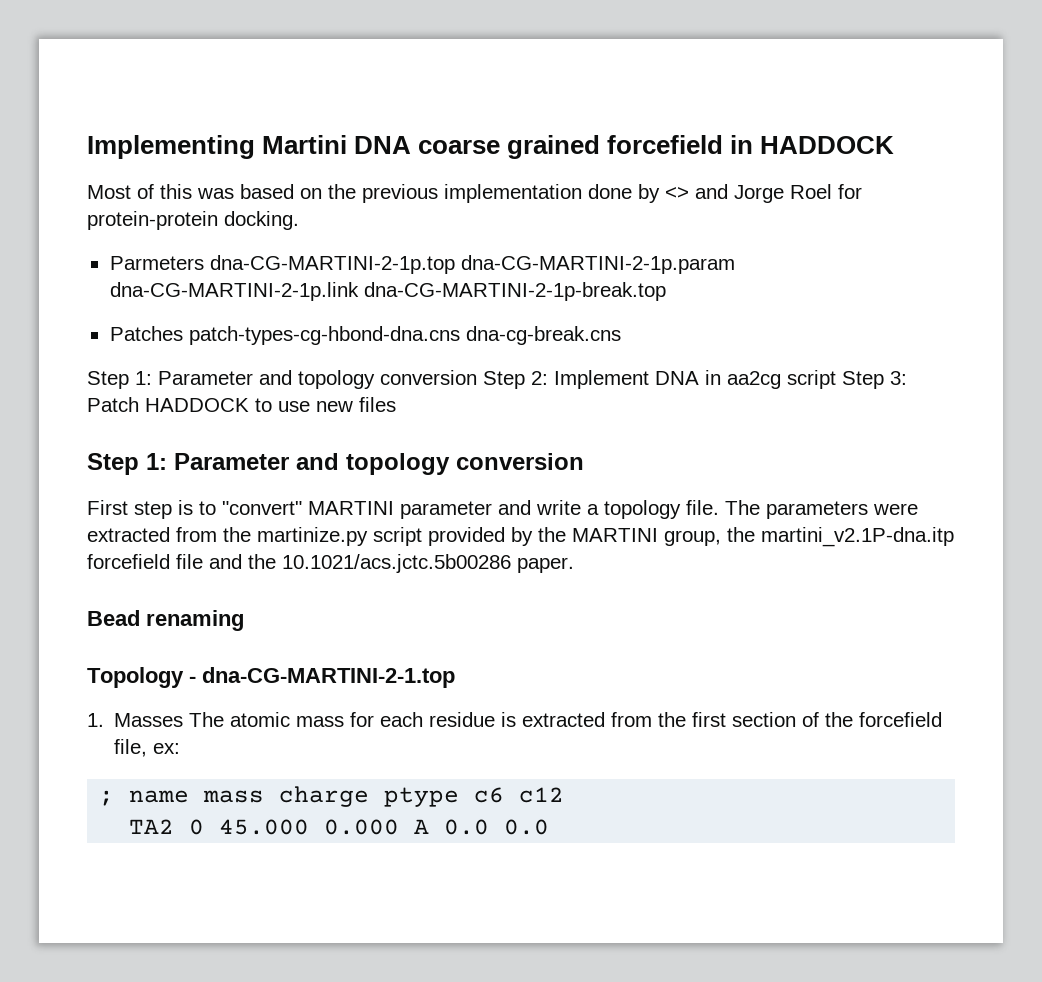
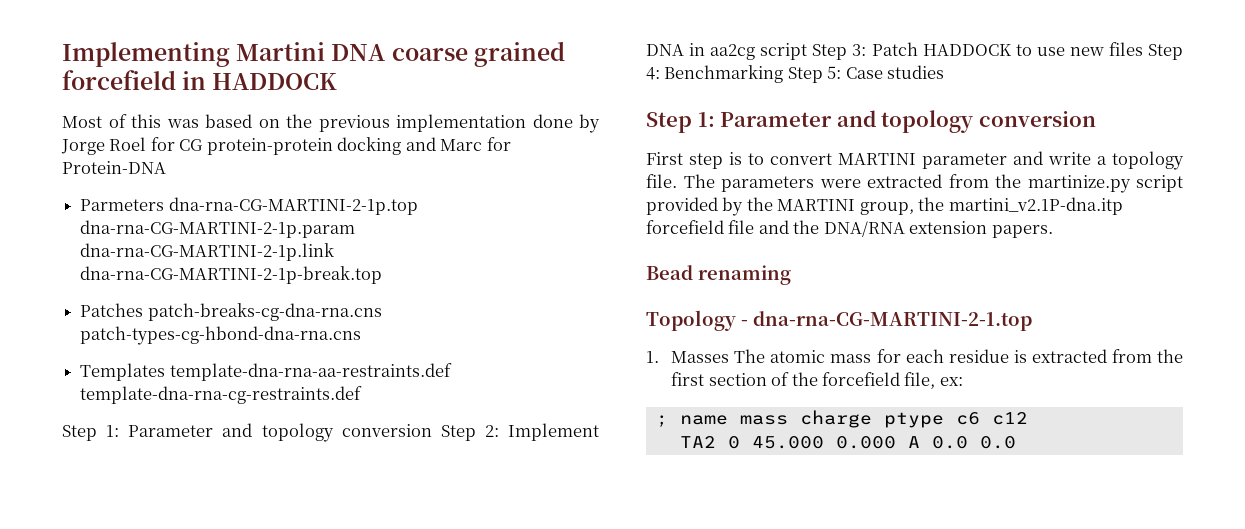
[665,184,728,199] <> and -> (600, 123) none
[87,211,299,230] [109,255,735,274] [109,282,666,301] [109,326,621,345] protein-protein docking. // Parmeters dna-CG-MARTINI-2-1p.top dna-CG-MARTINI-2-1p.param dna-CG-MARTINI-2-1p.link dna-CG-MARTINI-2-1p-break.top // Patches patch-types-cg-hbond-dna.cns dna-cg-break.cns -> [179,137,511,155] [62,161,166,174] [80,197,418,215] [80,220,356,238] [80,243,335,261] [80,266,383,284] [80,303,382,321] [80,326,362,345] [80,363,452,381] [80,386,363,404] CG protein-protein docking and Marc for Protein-DNA // Parmeters dna-rna-CG-MARTINI-2-1p.top dna-rna-CG-MARTINI-2-1p.param dna-rna-CG-MARTINI-2-1p.link dna-rna-CG-MARTINI-2-1p-break.top // Patches patch-breaks-cg-dna-rna.cns patch-types-cg-hbond-dna-rna.cns // Templates template-dna-rna-aa-restraints.def template-dna-rna-cg-restraints.def
(396, 404) none -> [1148,44,1183,60] [646,65,945,83] Step 4: Benchmarking Step 5: Case studies
[222,501,302,515] "convert" -> [770,153,832,165] convert
[282,554,574,573] 10.1021/acs.jctc.5b00286 paper. -> [823,221,1053,238] DNA/RNA extension papers.
[202,667,455,688] dna-CG-MARTINI-2-1.top -> [753,311,1032,331] dna-rna-CG-MARTINI-2-1.top

